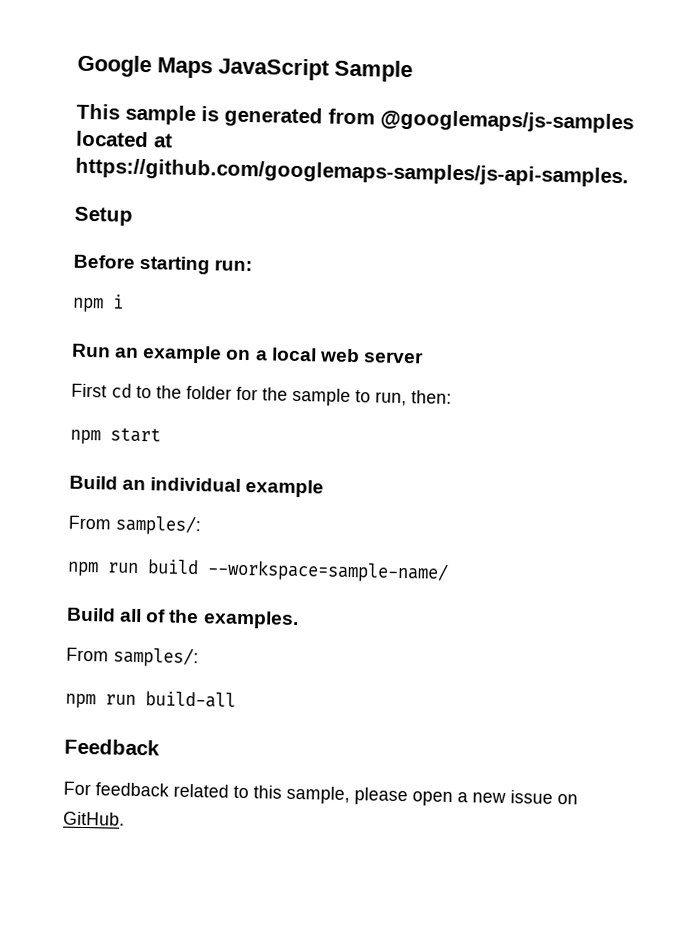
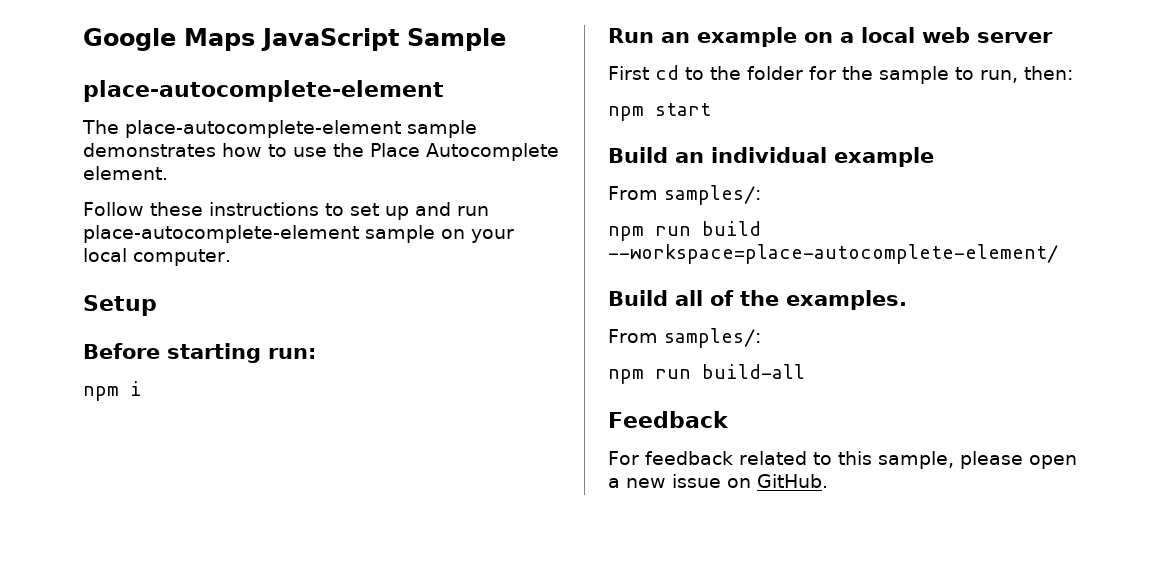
[76,103,634,134] [76,130,173,148] [75,157,629,188] This sample is generated from @googlemaps/js-samples located at https://github.com/googlemaps-samples/js-api-samples. -> [83,80,444,102] [82,120,477,138] [83,143,559,161] [83,166,168,180] [83,202,489,220] [83,225,514,243] [83,248,231,266] place-autocomplete-element // The place-autocomplete-element sample demonstrates how to use the Place Autocomplete element. // Follow these instructions to set up and run place-autocomplete-element sample on your local computer.
[207,559,449,583] --workspace=sample-name/ -> [608,244,1058,264] --workspace=place-autocomplete-element/

